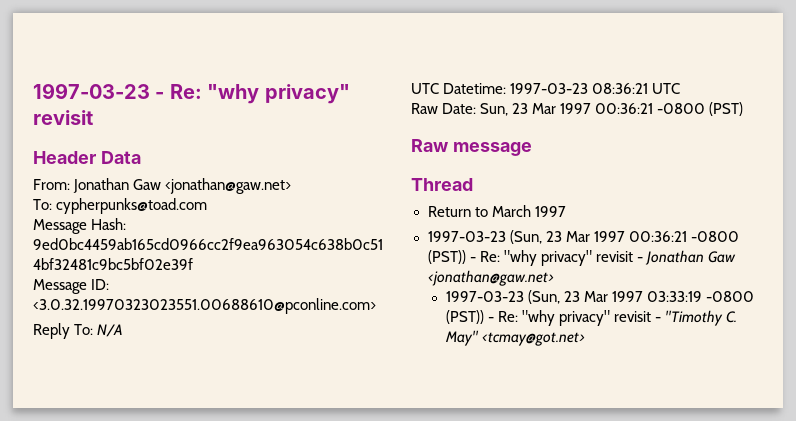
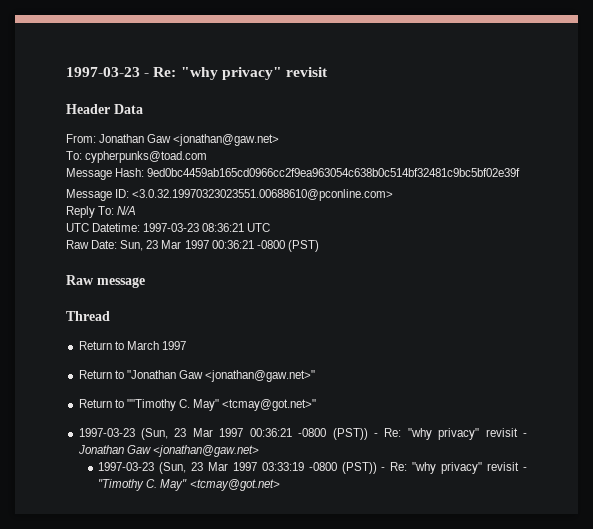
(566, 211) none -> [78,370,316,382] [78,399,317,411] // Return to "Jonathan Gaw <jonathan@gaw.net>" // Return to ""Timothy C. May" <tcmay@got.net>"

